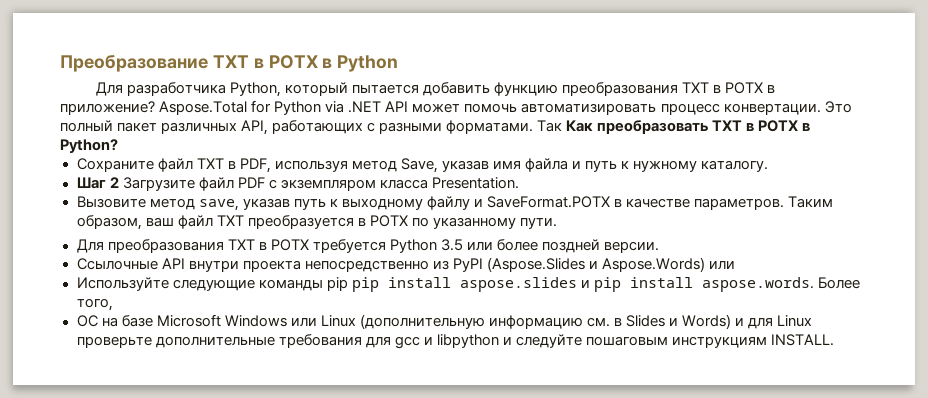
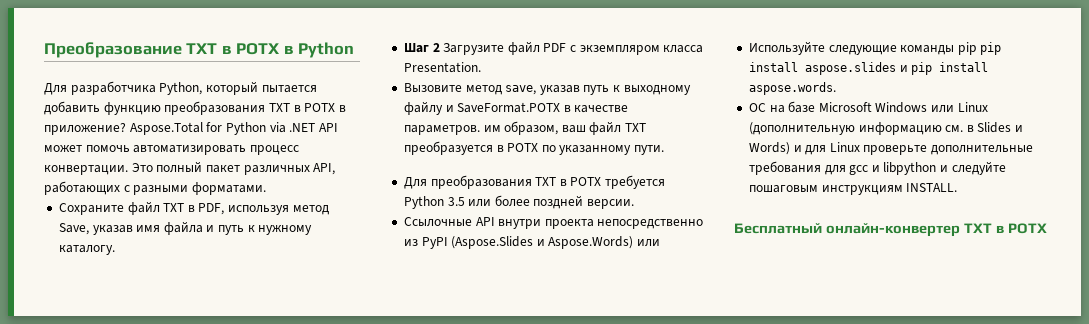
[537,120,810,134] [60,139,118,153] Так Как преобразовать TXT в POTX в Python? -> (266, 188) none
[788,196,834,208] Таким -> [483,125,501,132] им
[817,277,860,289] [76,298,113,311] Более того, -> (836, 88) none
(835, 340) none -> [734,223,1047,237] // Бесплатный онлайн-конвертер TXT в POTX

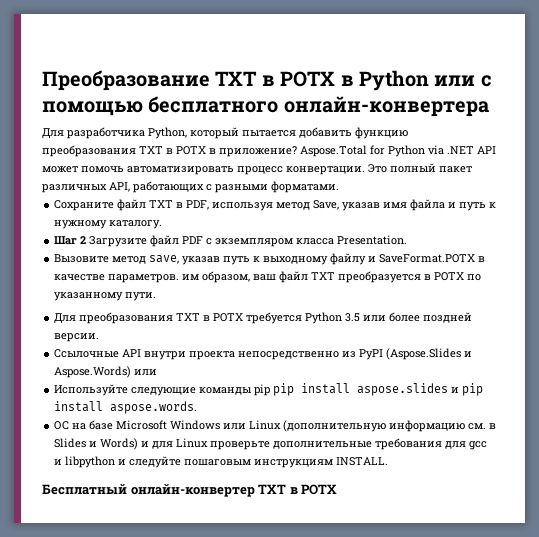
(355, 50) none -> [434,75,492,87] [42,96,489,117] или с помощью бесплатного онлайн-конвертера

